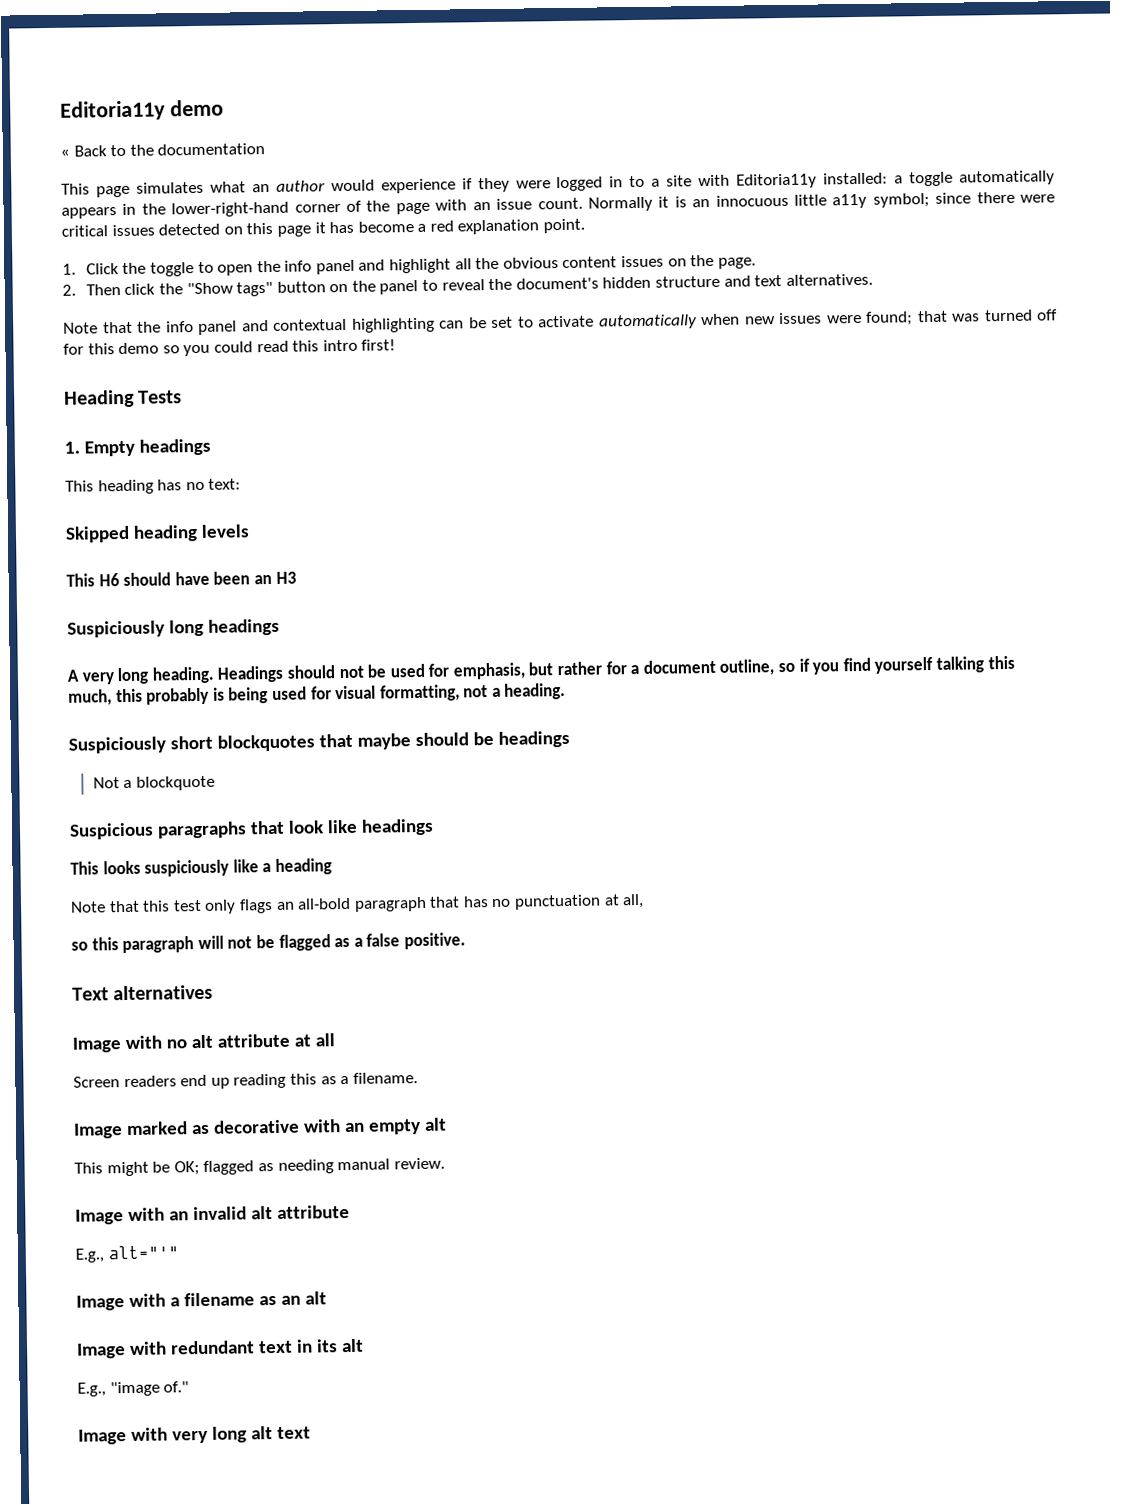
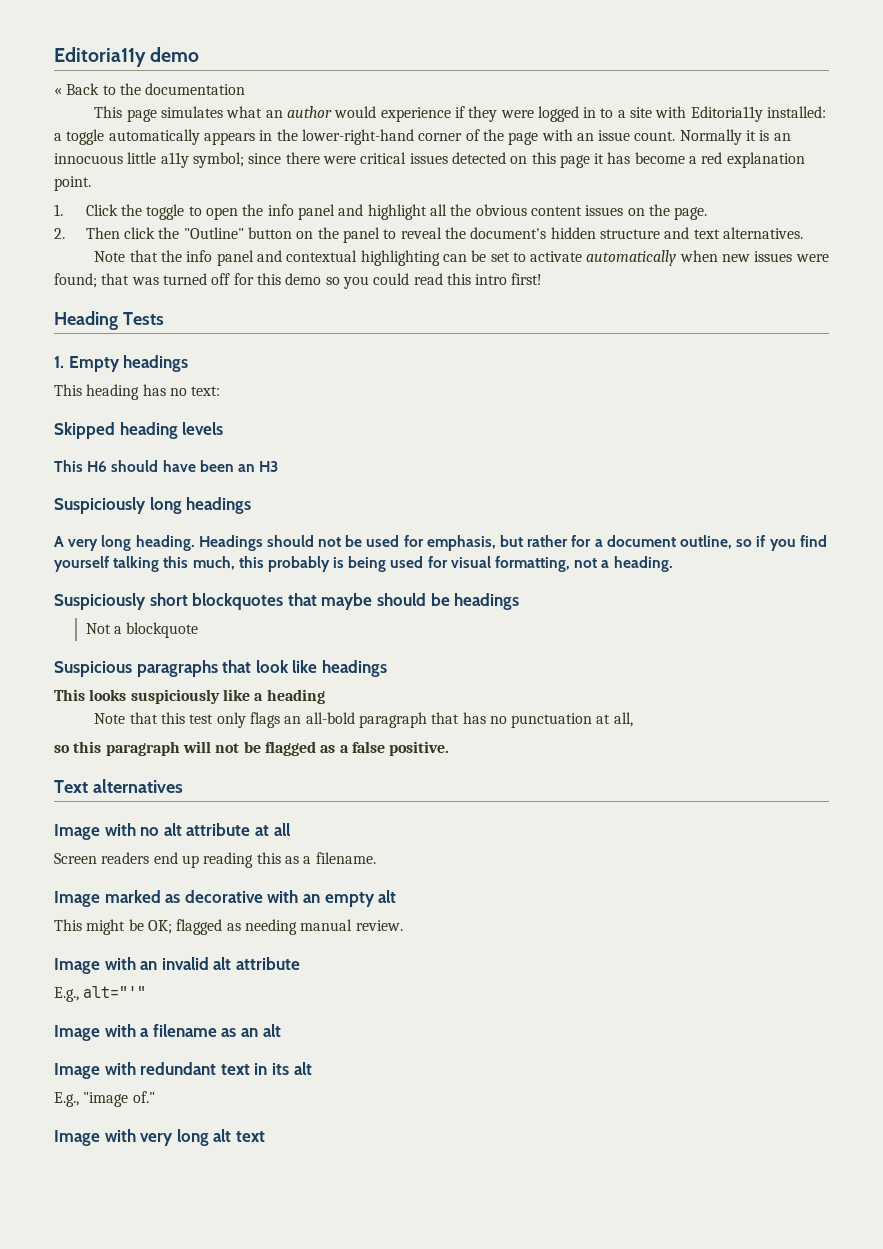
[186,281,274,297] "Show tags" -> [183,227,244,239] "Outline"

